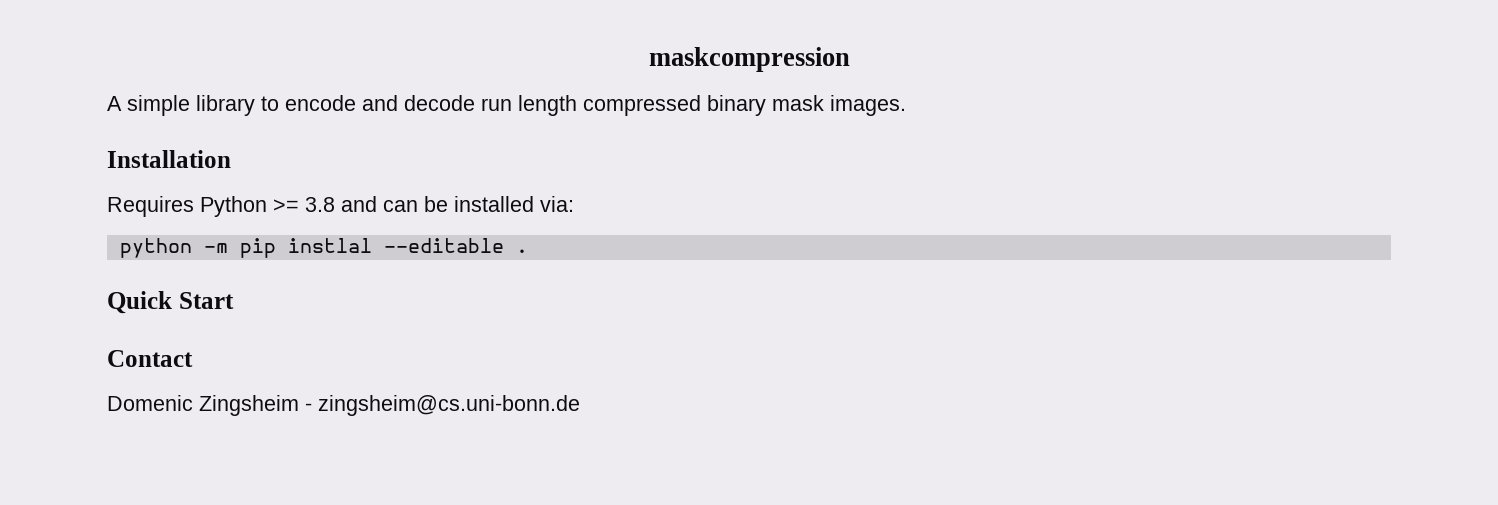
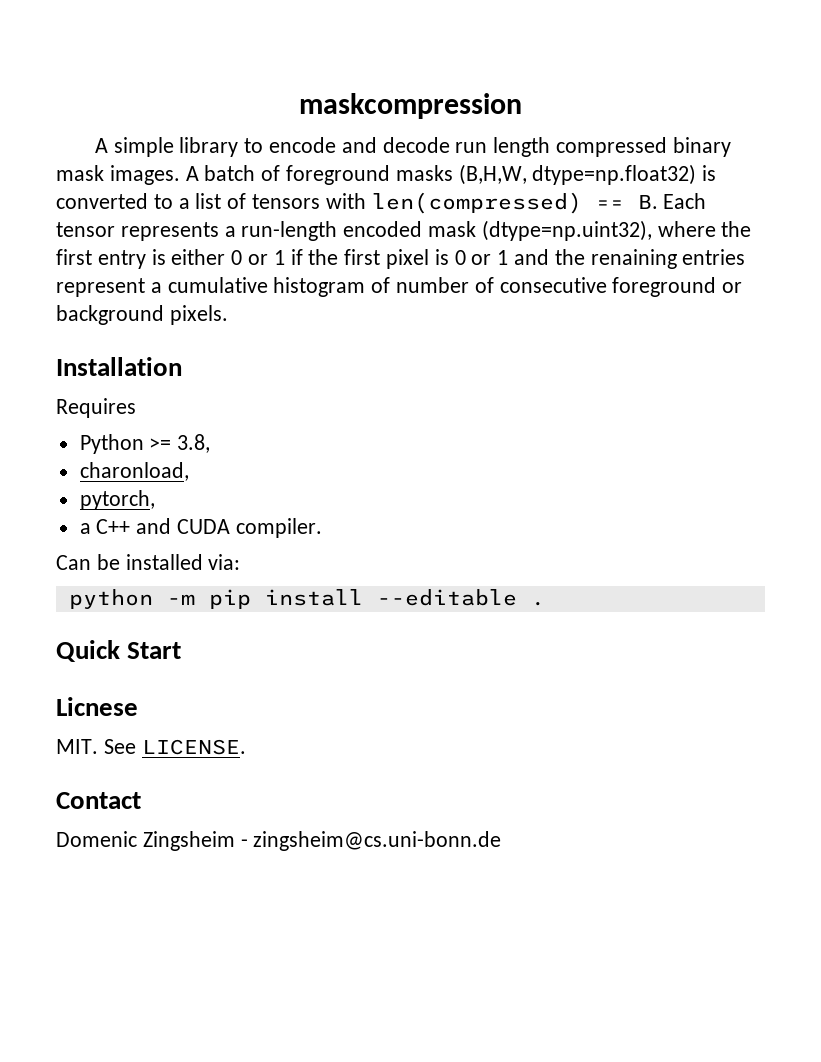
(906, 105) none -> [185,164,717,185] [56,192,707,214] [56,220,752,241] [56,249,746,269] [56,277,743,297] [56,305,228,325] A batch of foreground masks (B,H,W, dtype=np.float32) is converted to a list of tensors with len(compressed) == B. Each tensor represents a run-length encoded mask (dtype=np.uint32), where the first entry is either 0 or 1 if the first pixel is 0 or 1 and the renaining entries represent a cumulative histogram of number of consecutive foreground or background pixels.
(194, 206) none -> (136, 408) //
[305,196,418,212] 3.8 and can -> [177,434,211,453] [79,462,189,481] [79,490,155,510] [79,518,322,538] [56,555,91,570] 3.8, // charonload, // pytorch, // a C++ and CUDA compiler. // Can
[287,238,372,253] instlal -> [264,589,363,606] install
(234, 300) none -> [56,697,138,716] [56,739,246,755] // Licnese // MIT. See LICENSE.

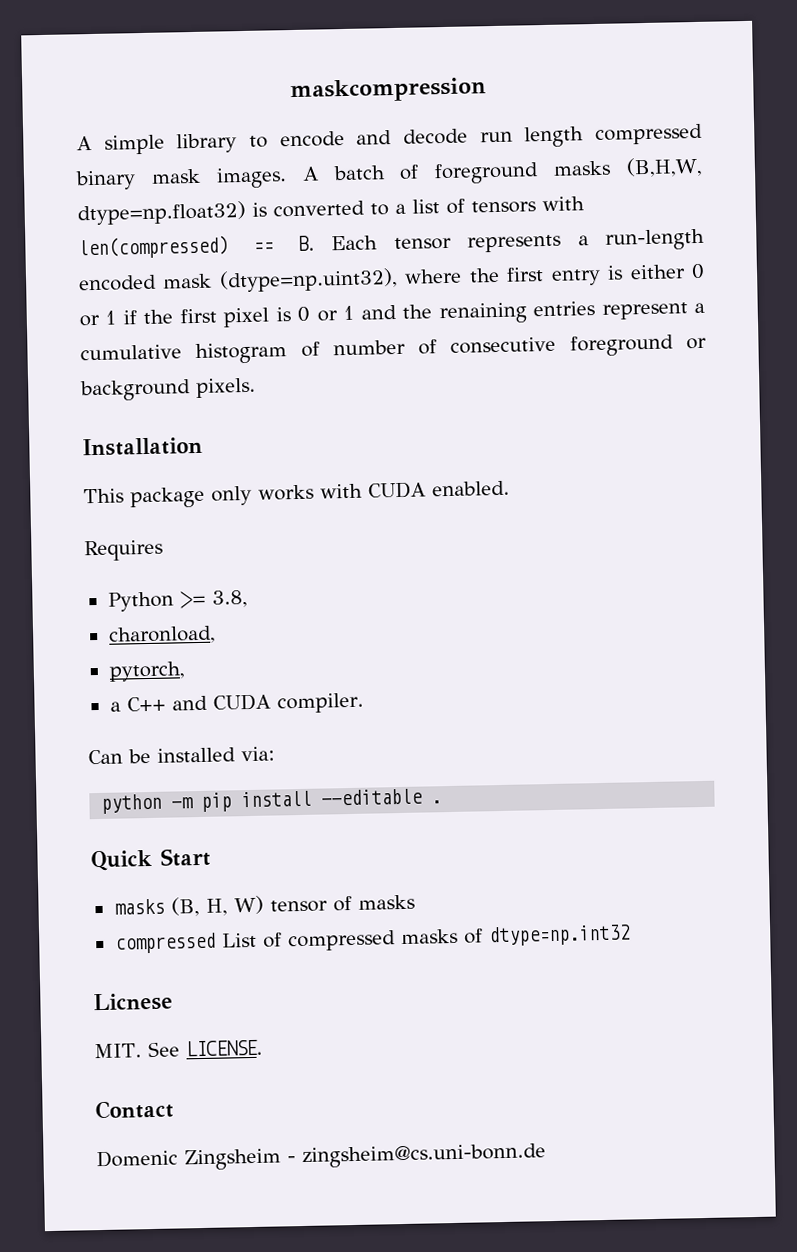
(182, 366) none -> [83,480,510,509] // This package only works with CUDA enabled.
(182, 650) none -> [113,894,415,917] [114,924,631,954] // masks (B, H, W) tensor of masks // compressed List of compressed masks of dtype=np.int32

